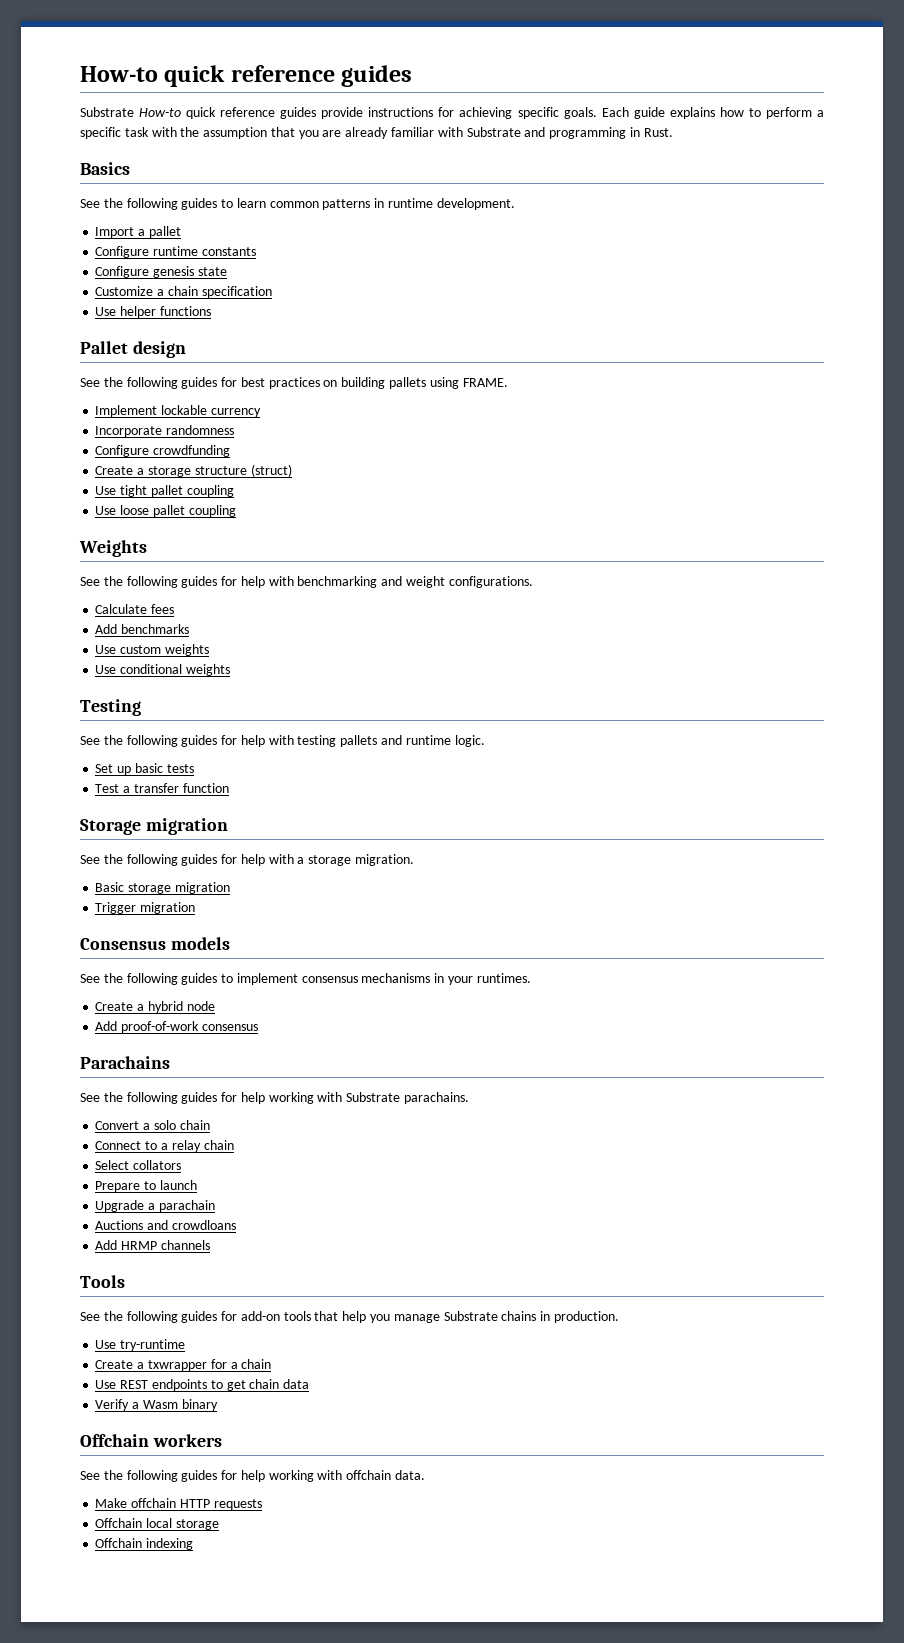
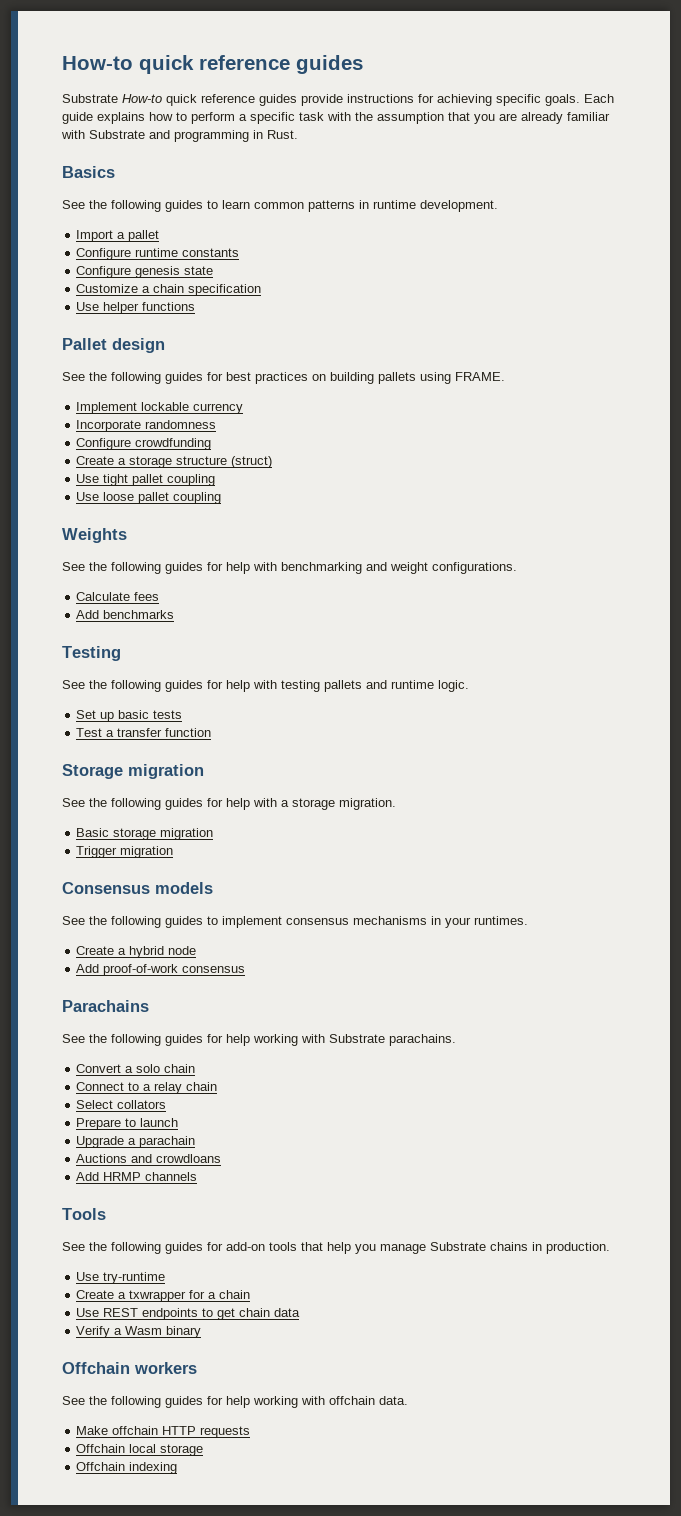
[95,644,209,656] [95,664,230,676] // Use custom weights // Use conditional weights -> (175, 614) none

